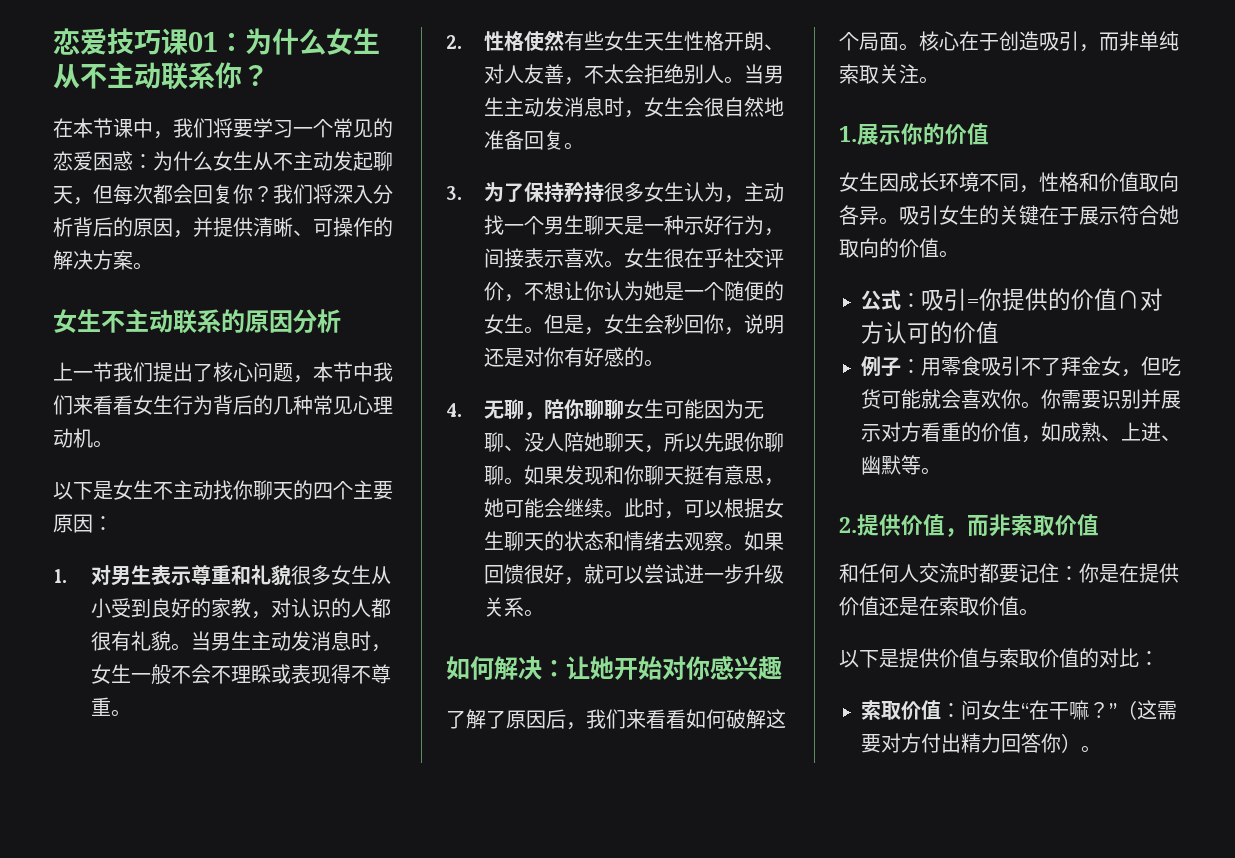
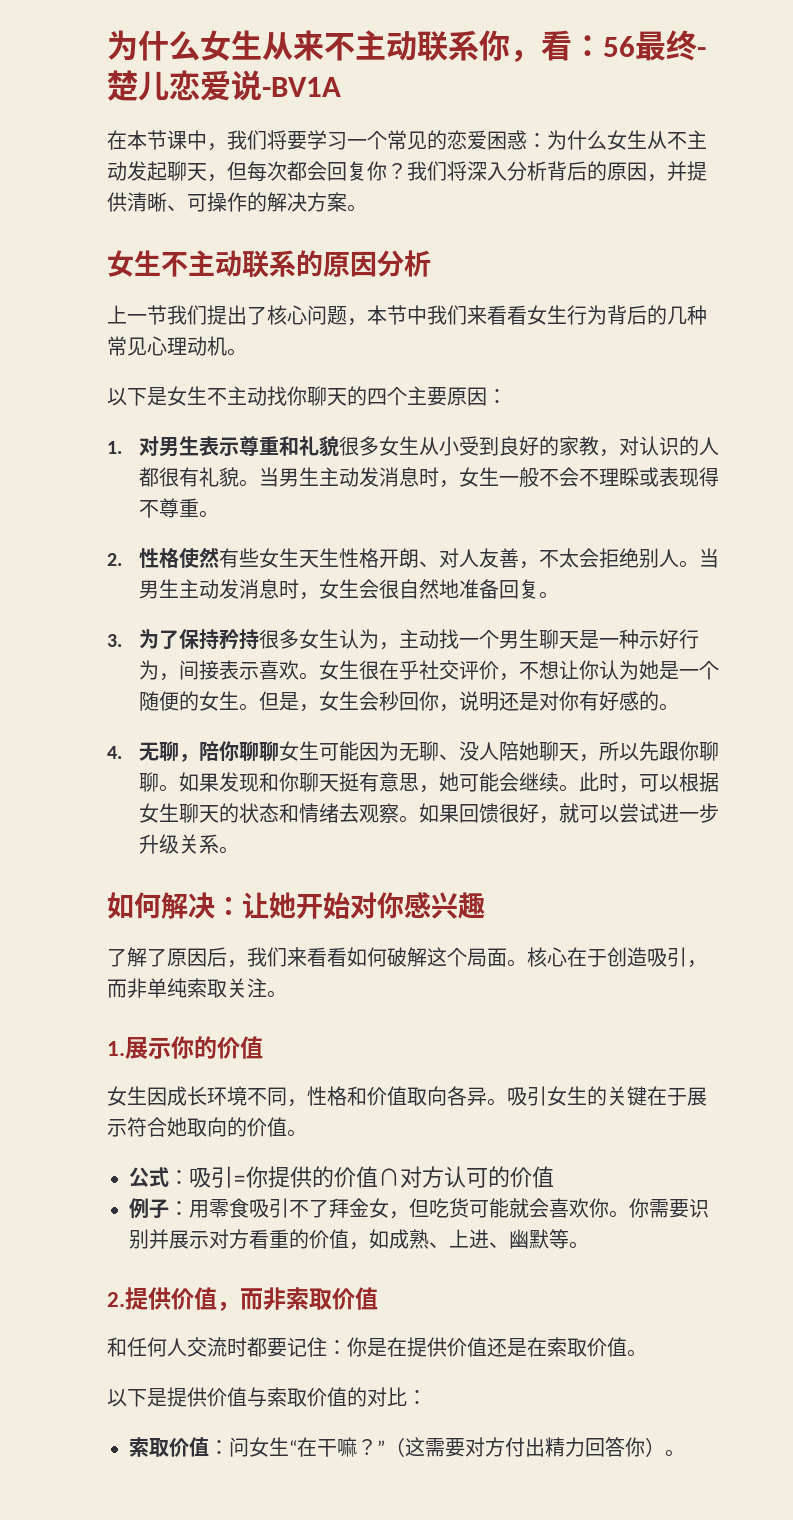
[53,28,380,55] [53,64,80,89] 恋爱技巧课01：为什么女生从 -> [107,30,324,61] 为什么女生从来
[242,65,269,86] ？ -> [510,30,706,63] [107,70,341,101] ，看：56最终-楚儿恋爱说-BV1A

